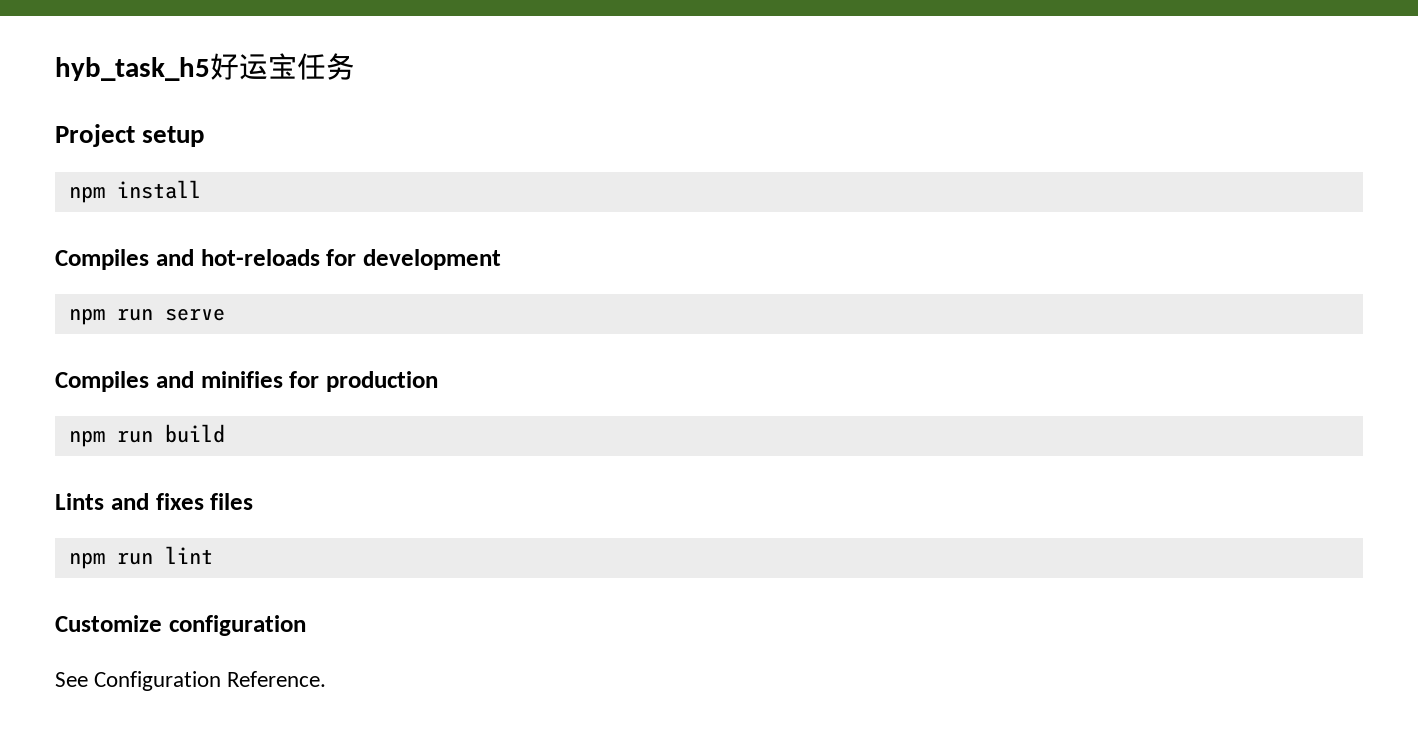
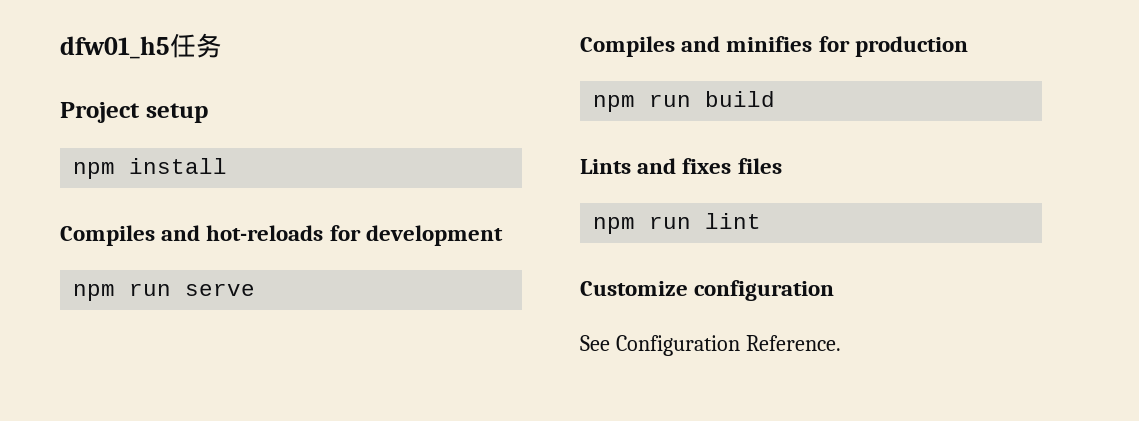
[55,53,297,81] hyb_task_h5好运宝 -> [60,36,170,59] dfw01_h5

